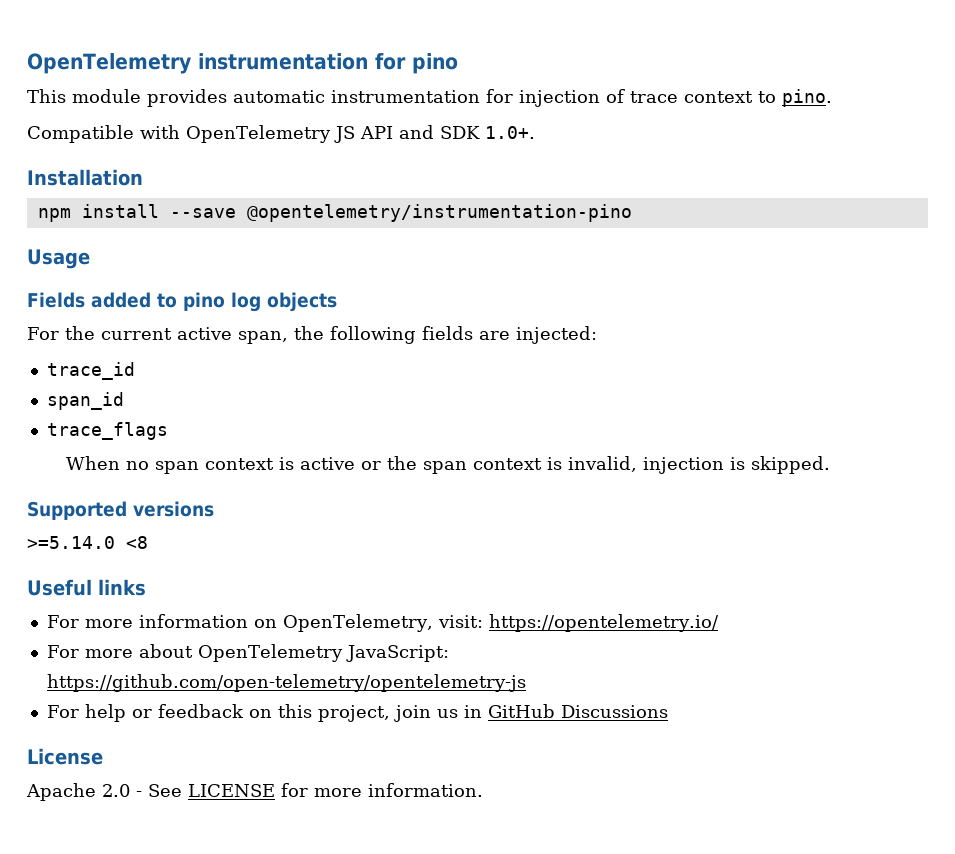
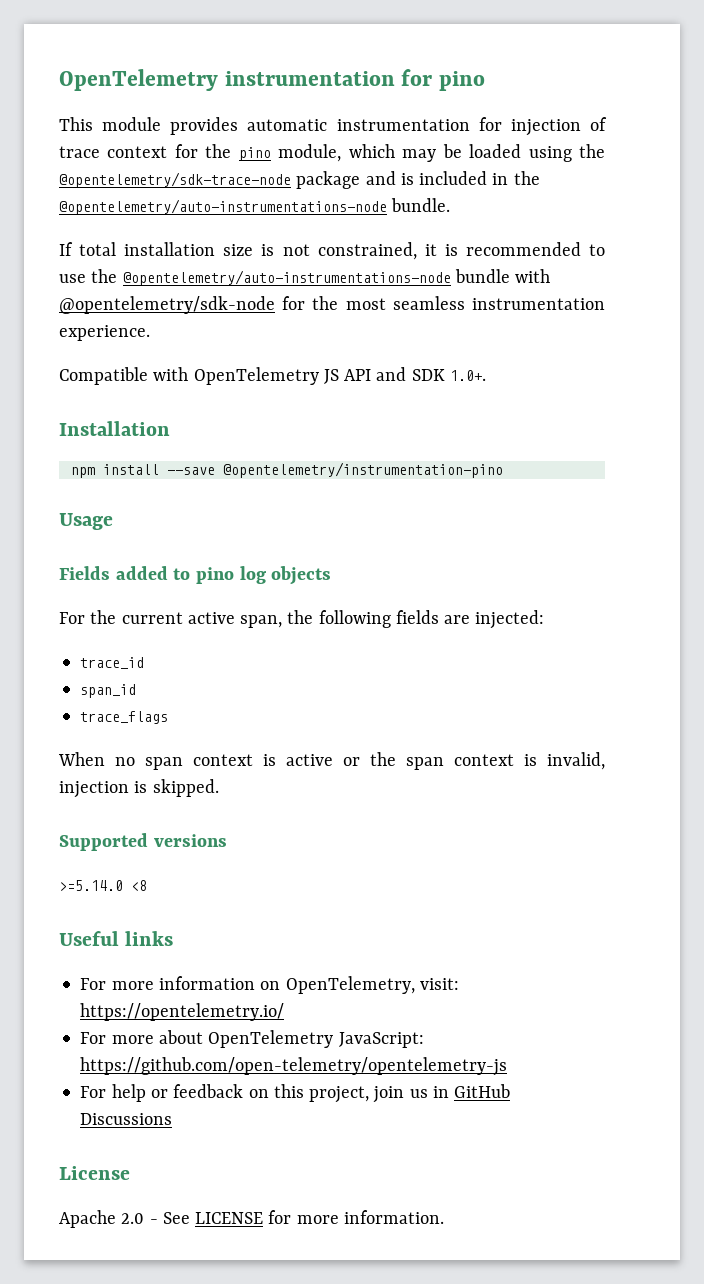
[758,89,832,107] to pino. -> [174,144,605,162] [59,171,540,189] [59,198,451,215] [59,242,606,260] [59,269,551,286] [59,296,605,314] [59,325,150,341] for the pino module, which may be loaded using the @opentelemetry/sdk-trace-node package and is included in the @opentelemetry/auto-instrumentations-node bundle. // If total installation size is not constrained, it is recommended to use the @opentelemetry/auto-instrumentations-node bundle with @opentelemetry/sdk-node for the most seamless instrumentation experience.

